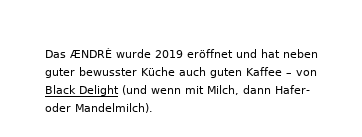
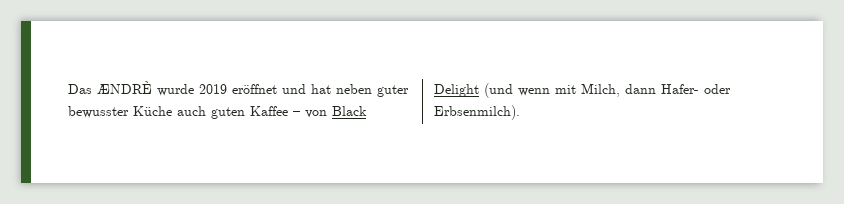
[75,103,153,113] Mandelmilch). -> [434,105,520,120] Erbsenmilch).

